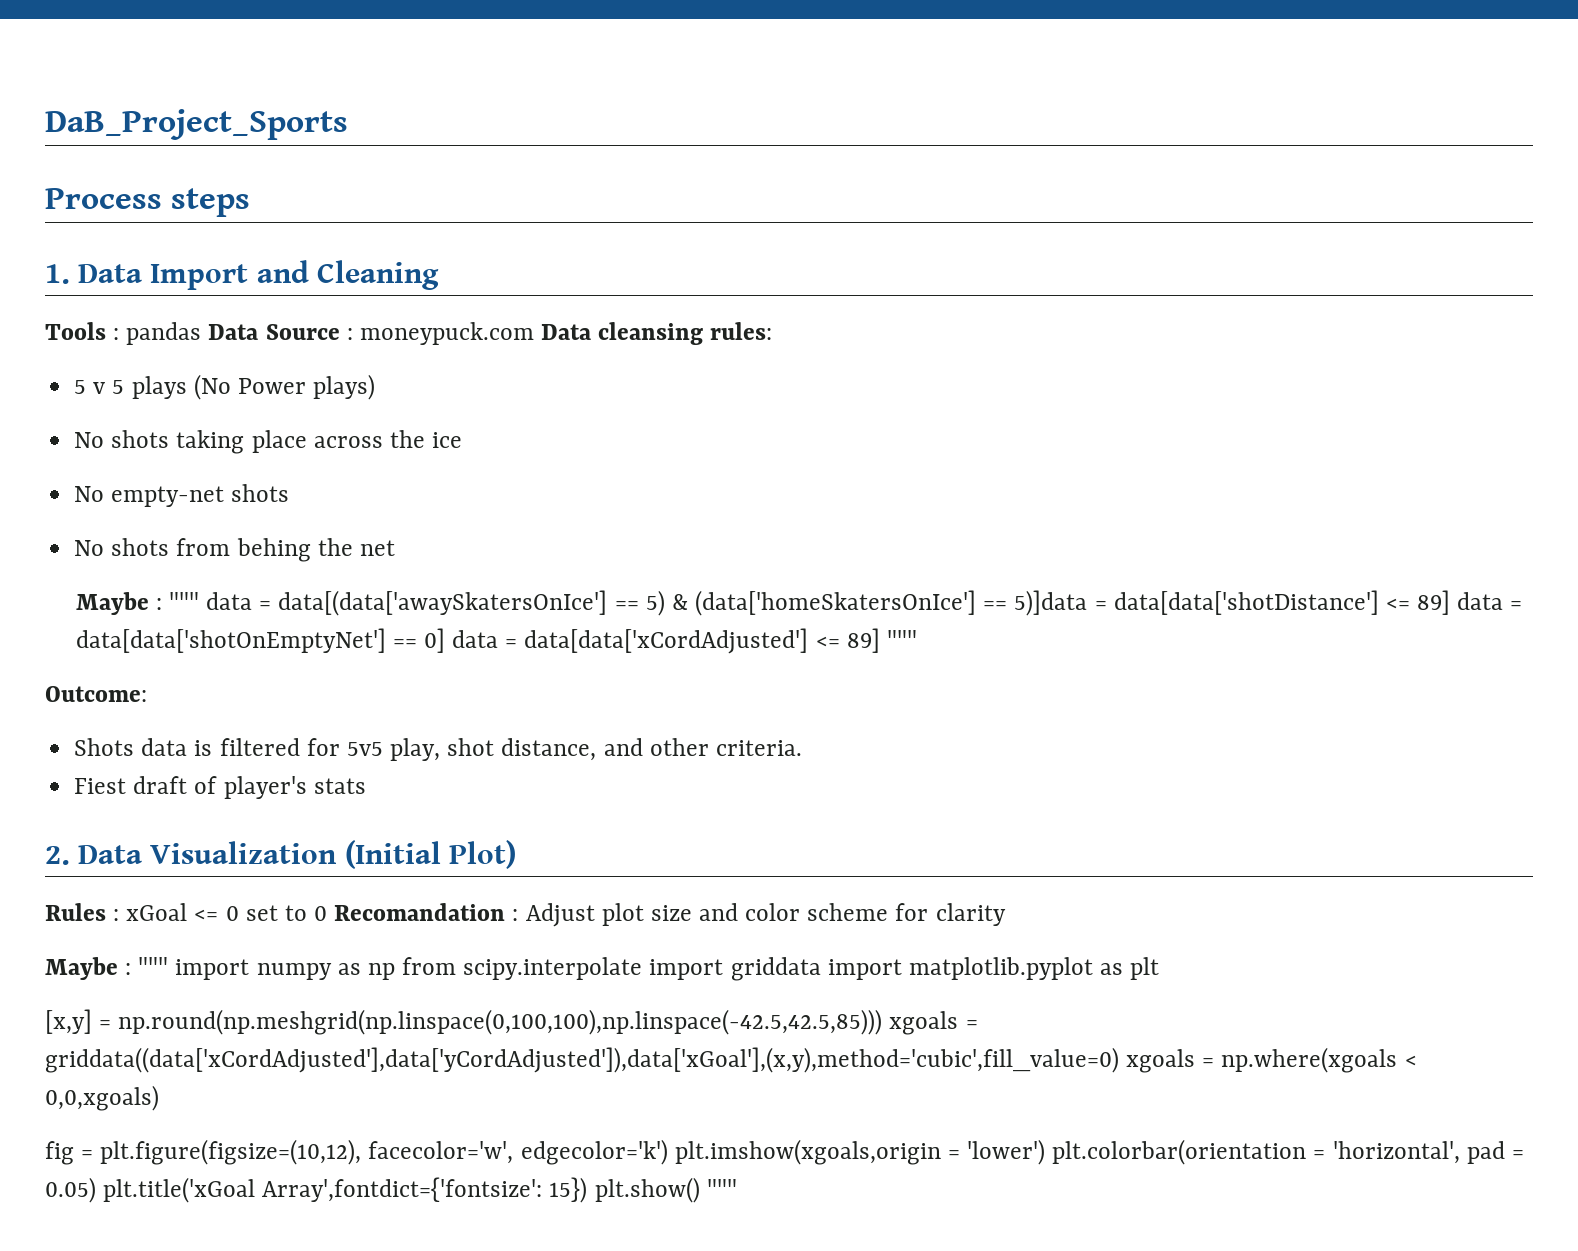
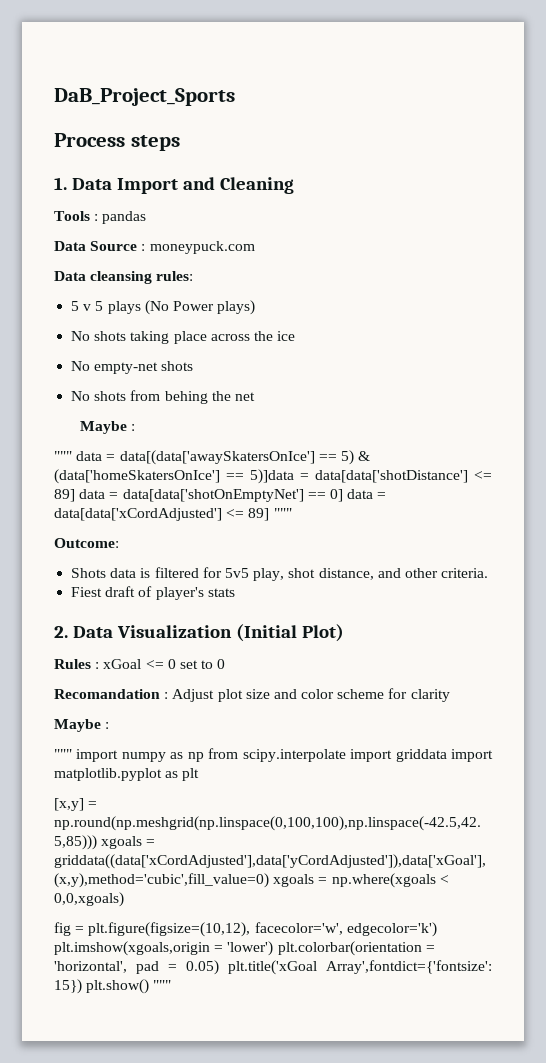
(202, 333) none -> (147, 217) //
(534, 333) none -> (255, 247) //
(162, 604) none -> (135, 427) //
(328, 913) none -> (226, 664) //
(132, 969) none -> (110, 725) //

